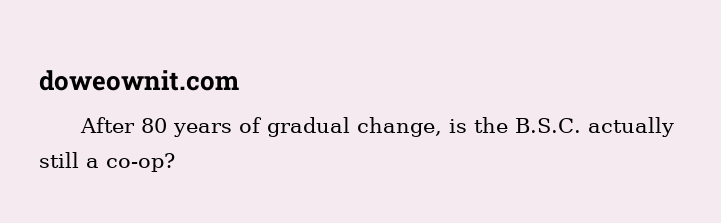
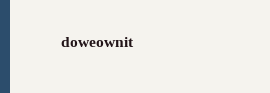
[39,70,239,91] [79,117,674,137] [39,152,175,172] doweownit.com // After 80 years of gradual change, is the B.S.C. actually still a co-op? -> [61,37,134,47] doweownit

